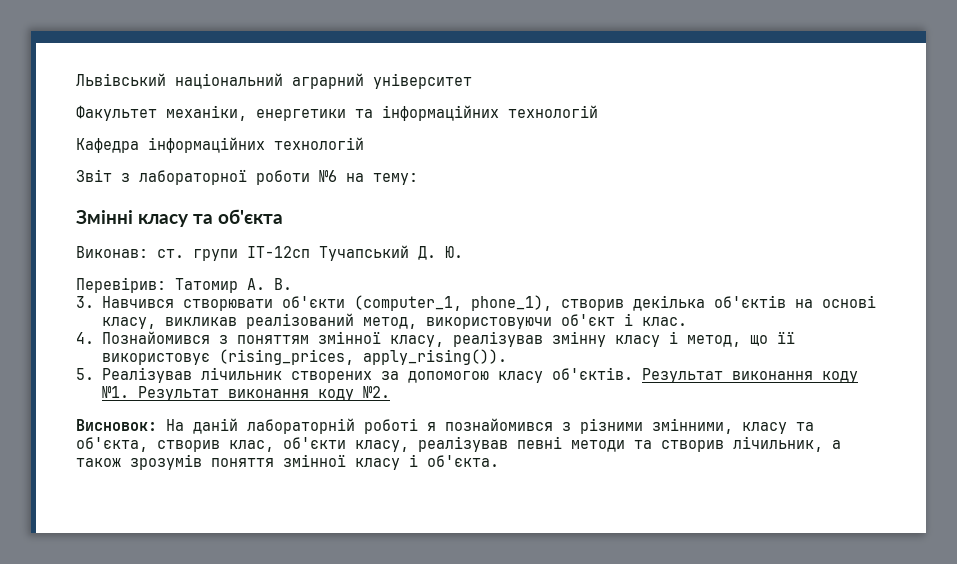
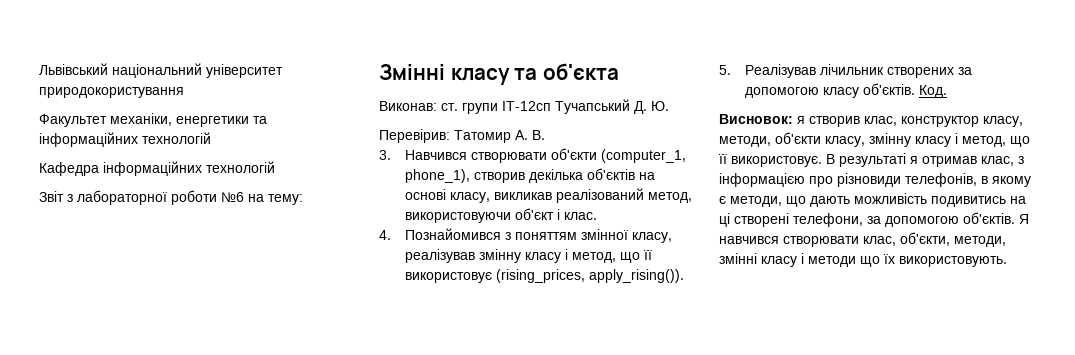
[292,73,364,89] аграрний -> (202, 70) none
(472, 81) none -> [39,87,184,98] природокористування
[641,368,858,383] [101,386,390,401] [76,418,814,434] [76,436,841,452] [76,454,499,470] Результат виконання коду №1. Результат виконання коду №2. // Висновок: На даній лабораторній роботі я познайомився з різними змінними, класу та об'єкта, створив клас, об'єкти класу, реалізував певні методи та створив лічильник, а також зрозумів поняття змінної класу і об'єкта. -> [918,85,947,98] [719,114,1023,127] [719,132,1030,147] [718,153,1024,167] [719,173,1031,187] [719,193,1026,207] [719,212,1029,227] [719,232,1006,247] [719,253,1007,267] Код. // Висновок: я створив клас, конструктор класу, методи, об'єкти класу, змінну класу і метод, що її використовує. В результаті я отримав клас, з інформацією про різновиди телефонів, в якому є методи, що дають можливість подивитись на ці створені телефони, за допомогою об'єктів. Я навчився створювати клас, об'єкти, методи, змінні класу і методи що їх використовують.

